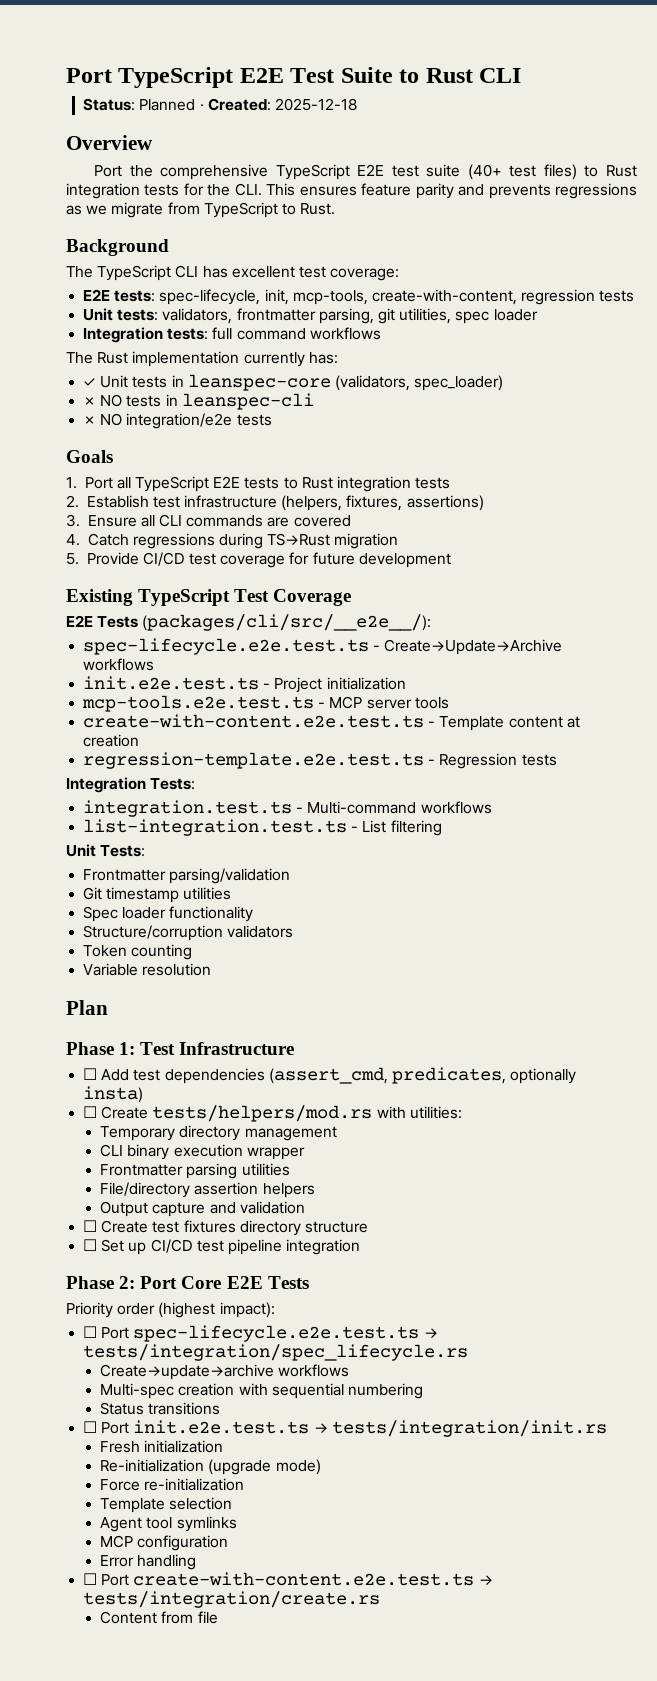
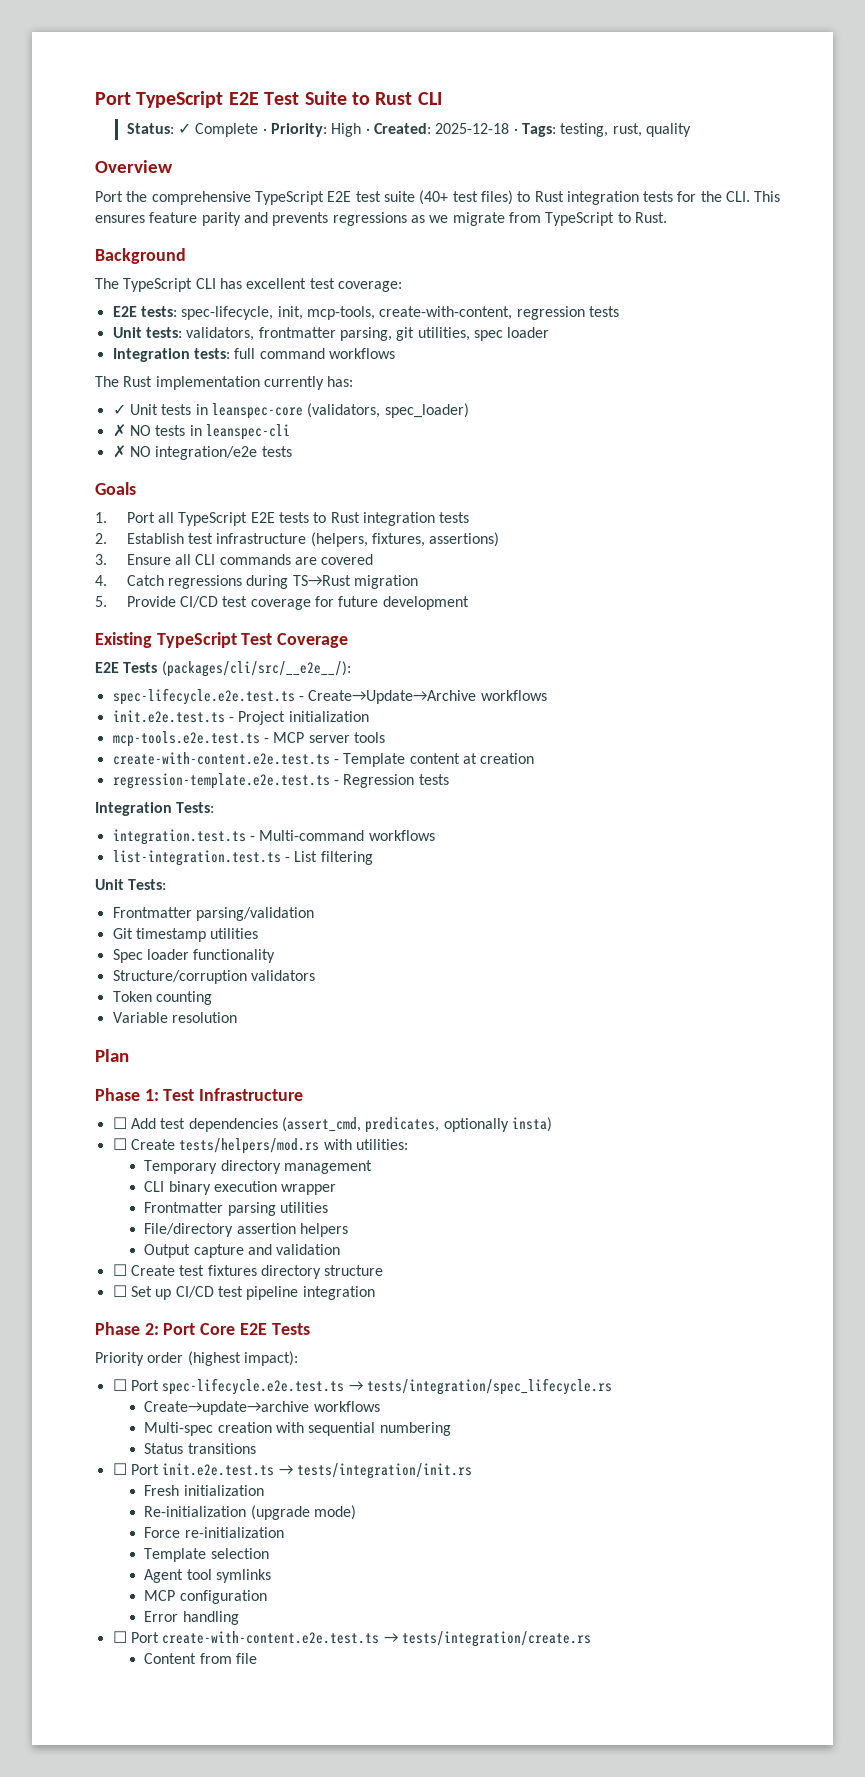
[139,98,357,111] Planned · Created: 2025-12-18 -> [177,123,691,137] ✓ Complete · Priority: High · Created: 2025-12-18 · Tags: testing, rust, quality

